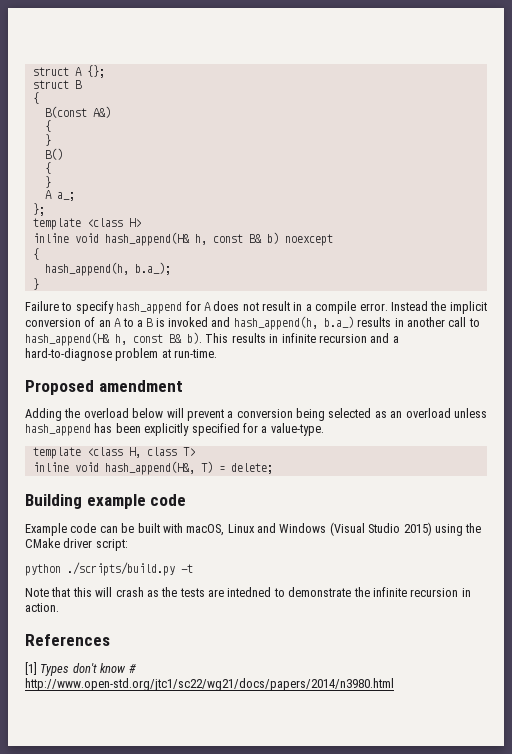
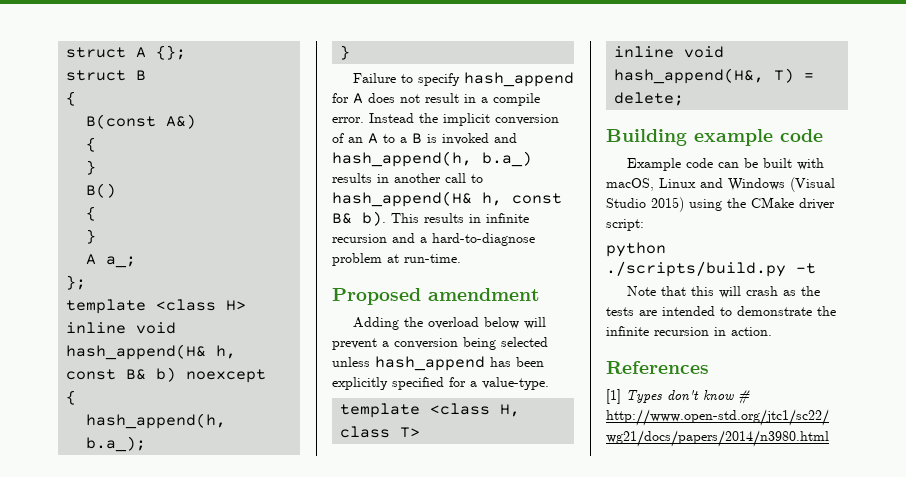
[374,408,451,418] as an overload -> (548, 342) none
[227,587,272,597] intedned -> [662,306,715,316] intended

